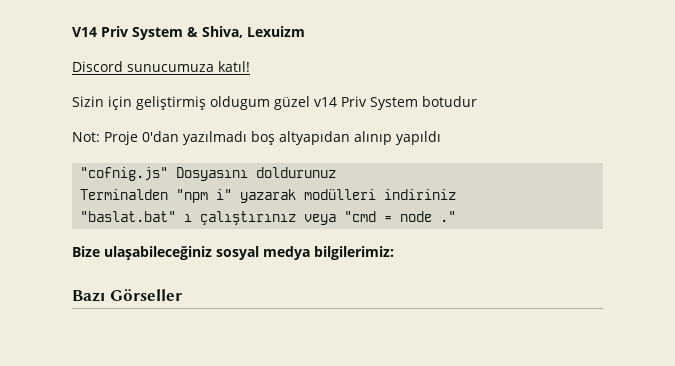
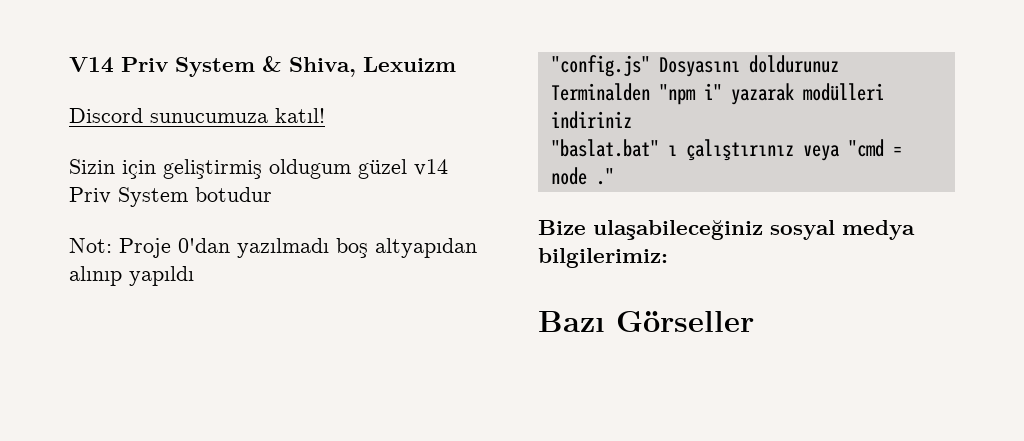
[80,167,169,181] "cofnig.js" -> [550,55,650,77] "config.js"

